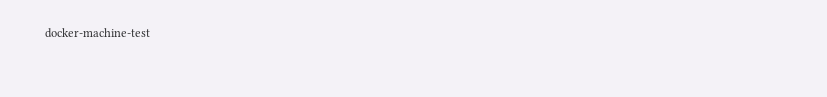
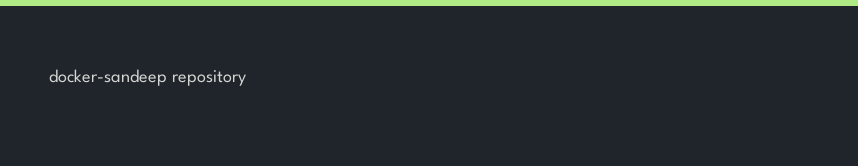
[45,28,150,38] docker-machine-test -> [49,69,246,86] docker-sandeep repository

